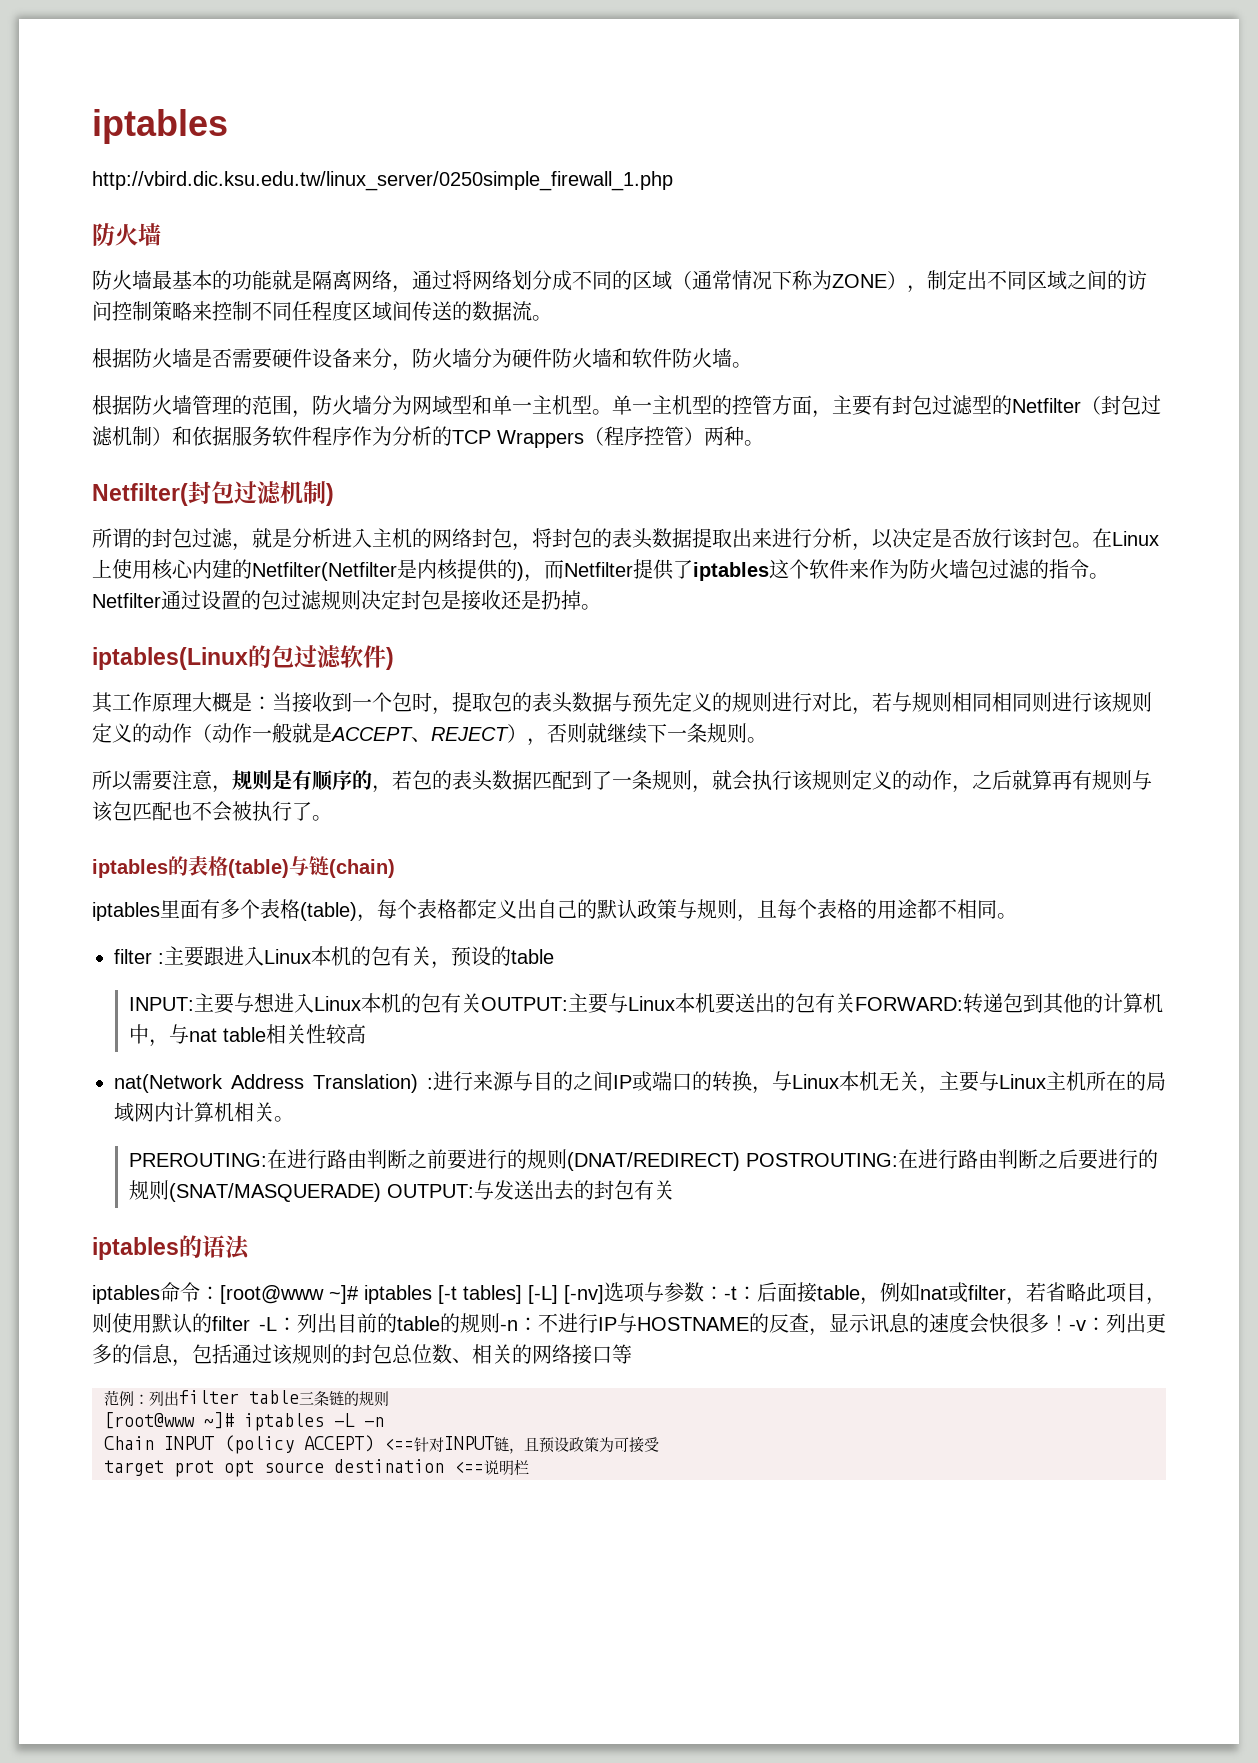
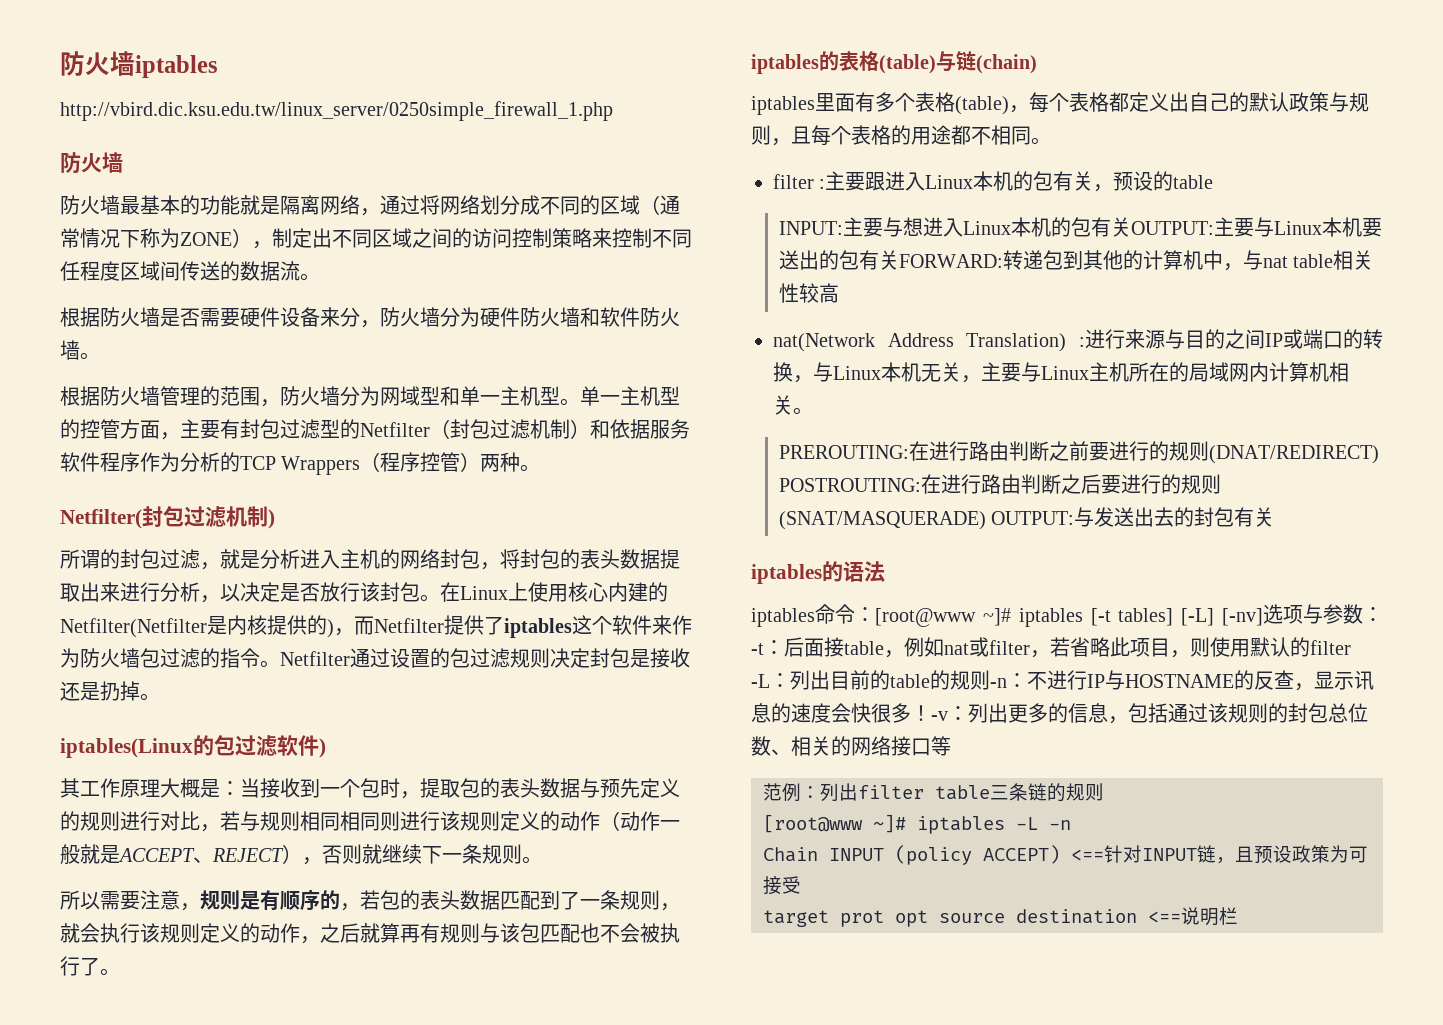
(92, 126) none -> [60,51,135,76] 防火墙

